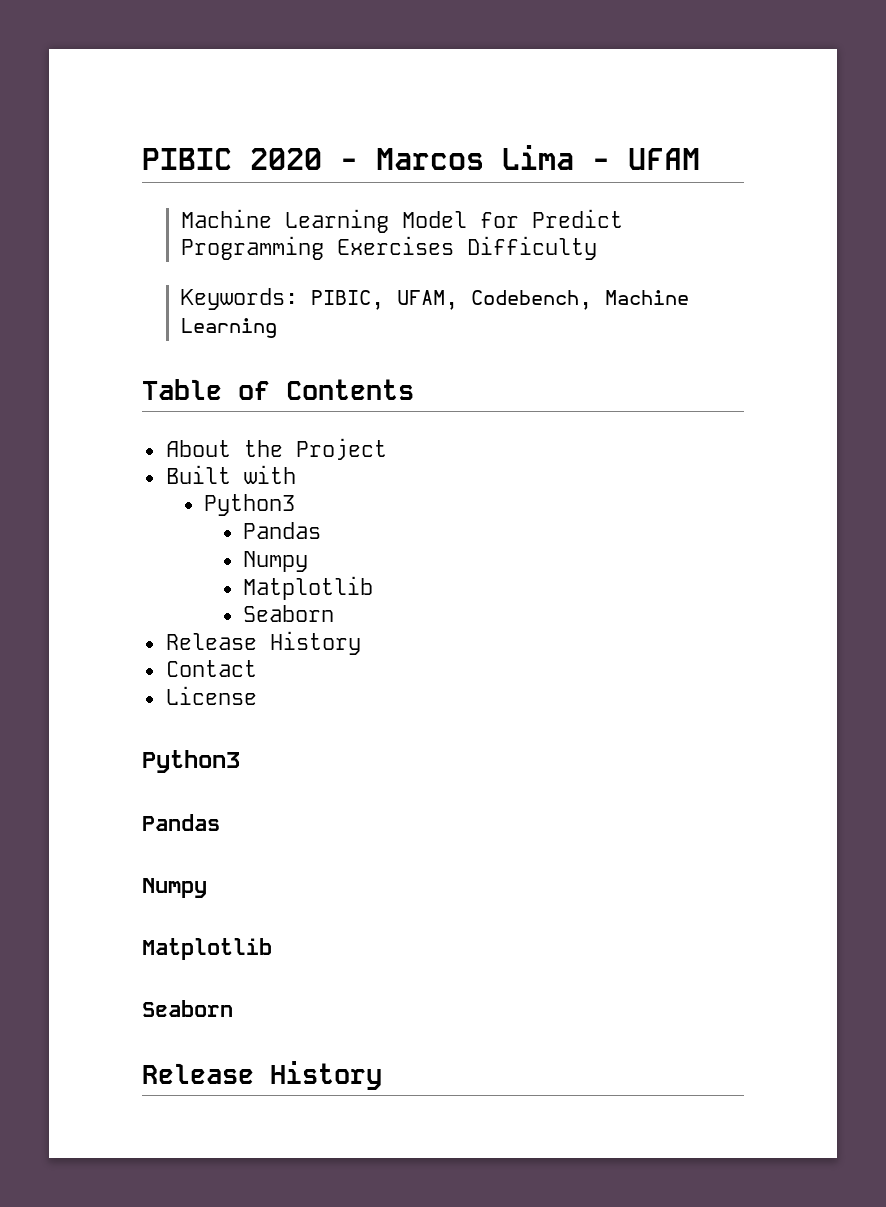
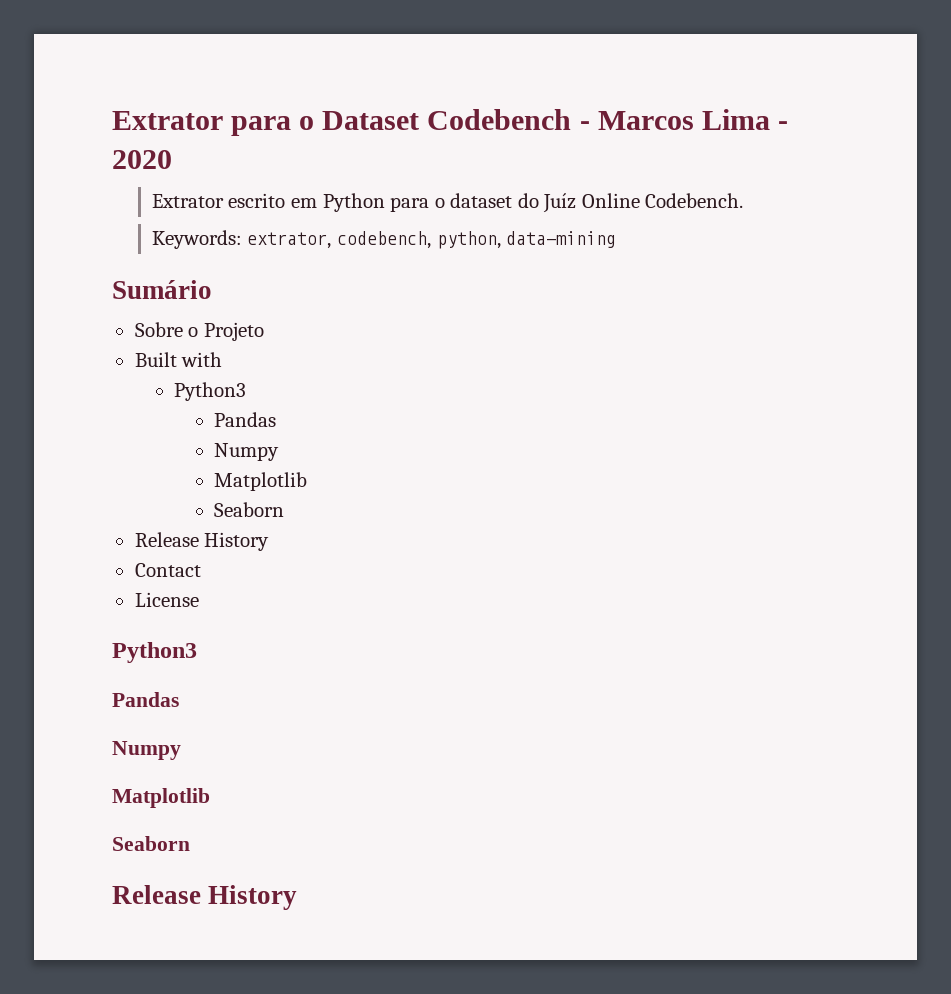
[142,145,700,170] [180,209,623,233] [180,236,597,260] [180,288,689,310] [180,318,277,338] [142,379,414,400] [165,438,387,460] PIBIC 2020 - Marcos Lima - UFAM // Machine Learning Model for Predict Programming Exercises Difficulty // Keywords: PIBIC, UFAM, Codebench, Machine Learning // Table of Contents // About the Project -> [112,109,788,136] [112,150,172,169] [151,193,744,213] [151,230,617,249] [112,280,212,299] [134,322,264,341] Extrator para o Dataset Codebench - Marcos Lima - 2020 // Extrator escrito em Python para o dataset do Juíz Online Codebench. // Keywords: extrator, codebench, python, data-mining // Sumário // Sobre o Projeto

